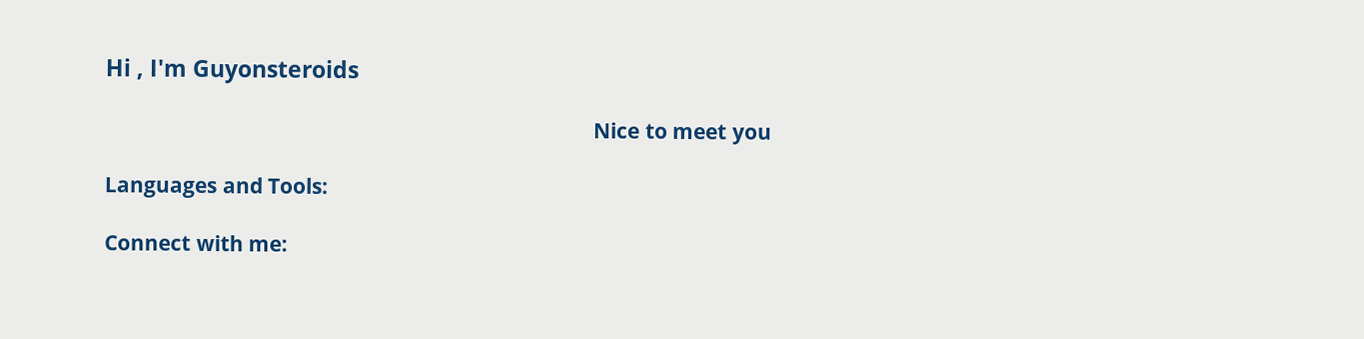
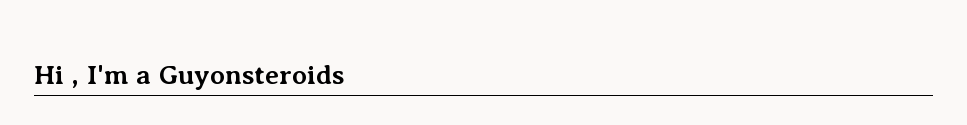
(188, 68) none -> [136,71,152,84] a
[592,122,773,145] [104,177,329,199] [104,234,289,252] // Nice to meet you // Languages and Tools: // Connect with me: -> (344, 77) none

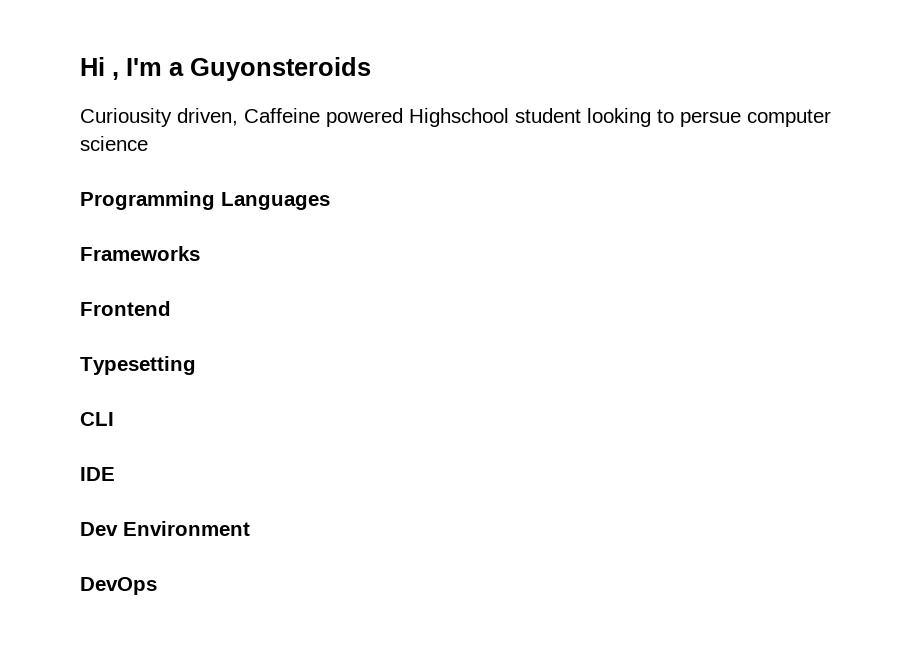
(344, 77) none -> [80,108,831,127] [80,136,148,151] [80,191,330,210] [80,246,200,261] [80,301,171,316] [80,356,196,375] [80,412,114,426] [80,467,115,481] [80,521,250,536] [80,577,157,595] // Curiousity driven, Caffeine powered Highschool student looking to persue computer science // Programming Languages // Frameworks // Frontend // Typesetting // CLI // IDE // Dev Environment // DevOps

